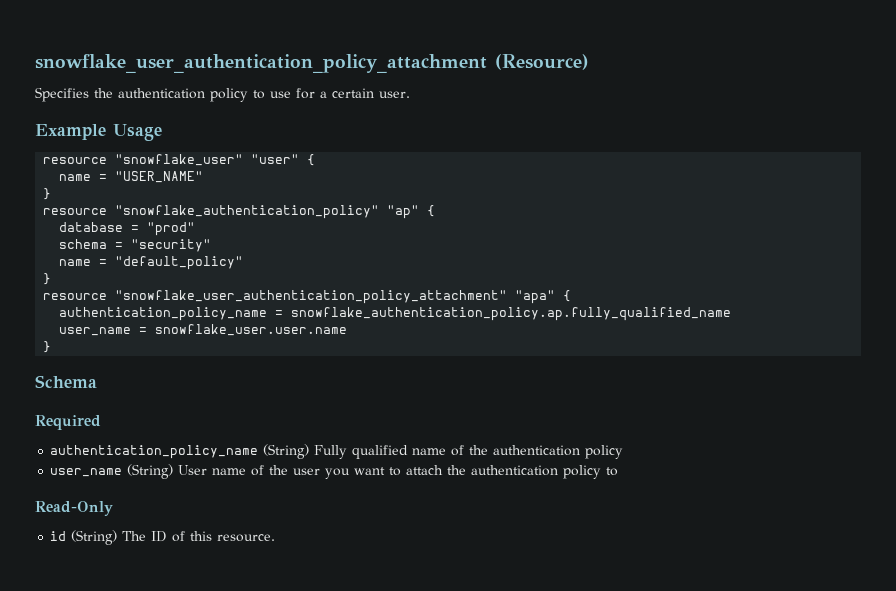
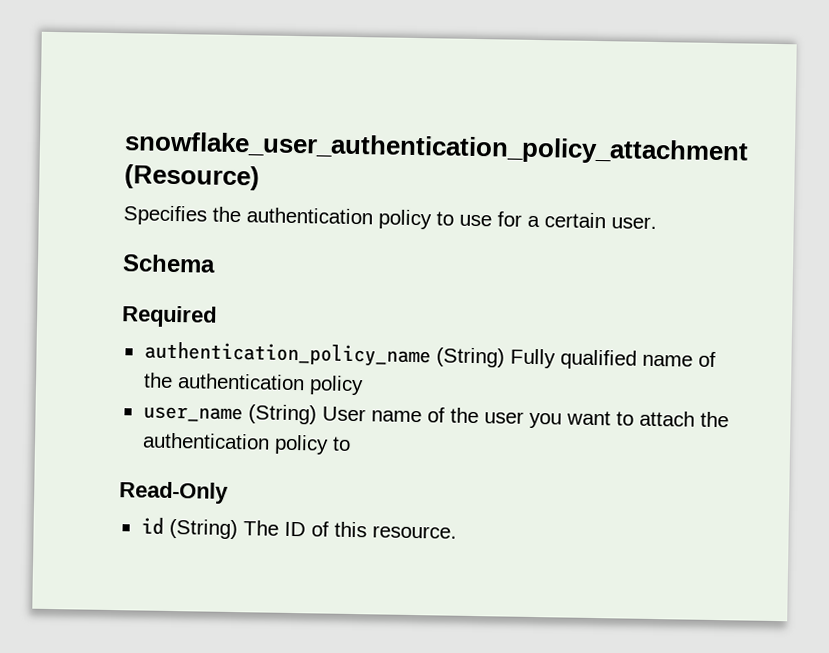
[35,124,162,141] [43,154,316,166] [59,171,204,183] [43,188,52,200] [43,205,436,219] [59,222,196,236] [59,239,212,252] [59,256,244,270] [43,273,52,285] [43,290,572,304] [59,307,732,321] [59,324,348,336] [43,341,52,353] // Example Usage // resource "snowflake_user" "user" { // name = "USER_NAME" // } // resource "snowflake_authentication_policy" "ap" { // database = "prod" // schema = "security" // name = "default_policy" // } // resource "snowflake_user_authentication_policy_attachment" "apa" { // authentication_policy_name = snowflake_authentication_policy.ap.fully_qualified_name // user_name = snowflake_user.user.name // } -> (657, 223) none

